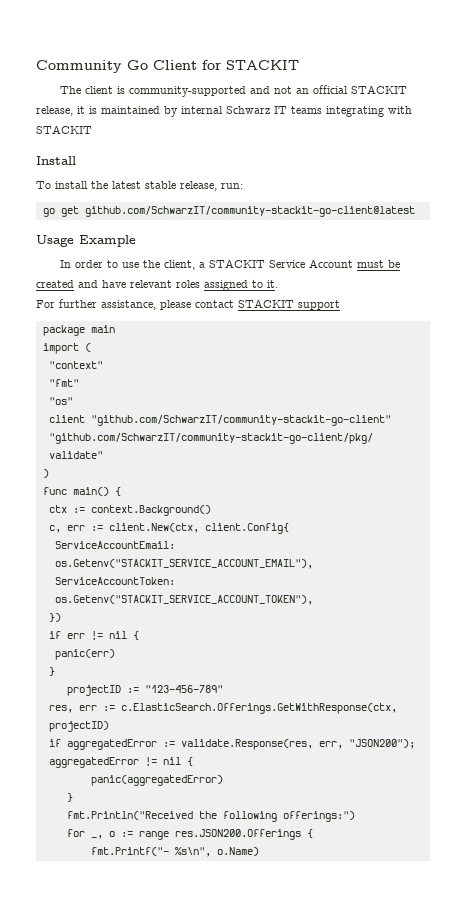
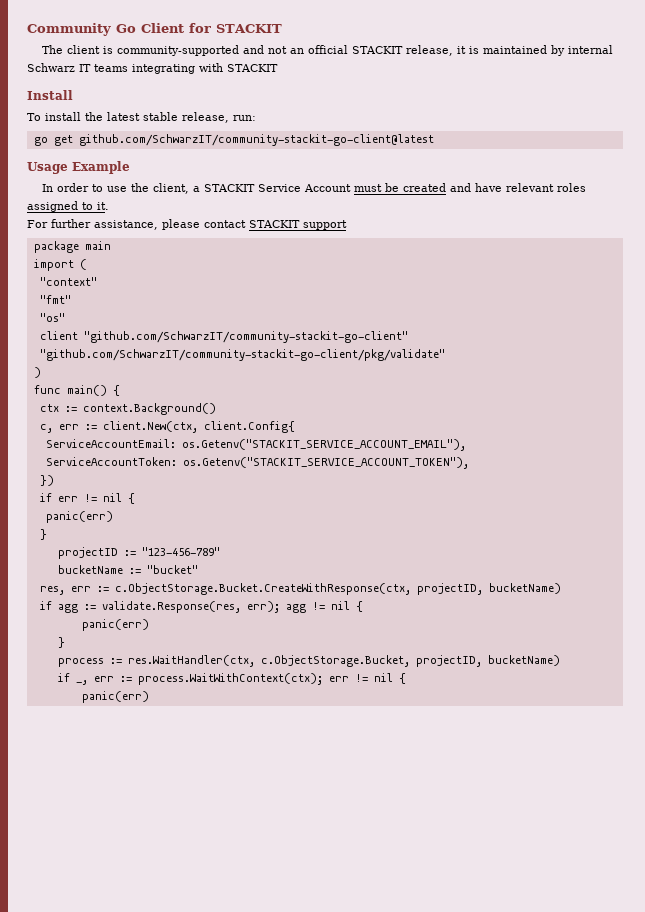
(223, 689) none -> [57,565,198,574] // bucketName := "bucket"
[120,703,397,714] [48,721,109,732] [48,739,157,750] c.ElasticSearch.Offerings.GetWithResponse(ctx, projectID) // if aggregatedError -> [114,583,561,595] [39,601,78,613] c.ObjectStorage.Bucket.CreateWithResponse(ctx, projectID, bucketName) // if agg
[318,739,415,749] [48,757,193,768] [90,775,223,786] [66,793,73,802] [66,811,355,822] [66,829,313,840] [90,847,259,857] err, "JSON200"); aggregatedError != nil { // panic(aggregatedError) // } // fmt.Println("Received the following offerings:") // for _, o := range res.JSON200.Offerings { // fmt.Printf("- %s\n", o.Name) -> [246,601,363,613] [81,619,149,631] [57,637,65,648] [57,655,560,667] [57,673,406,685] [81,691,149,703] err); agg != nil { // panic(err) // } // process := res.WaitHandler(ctx, c.ObjectStorage.Bucket, projectID, bucketName) // if _, err := process.WaitWithContext(ctx); err != nil { // panic(err)

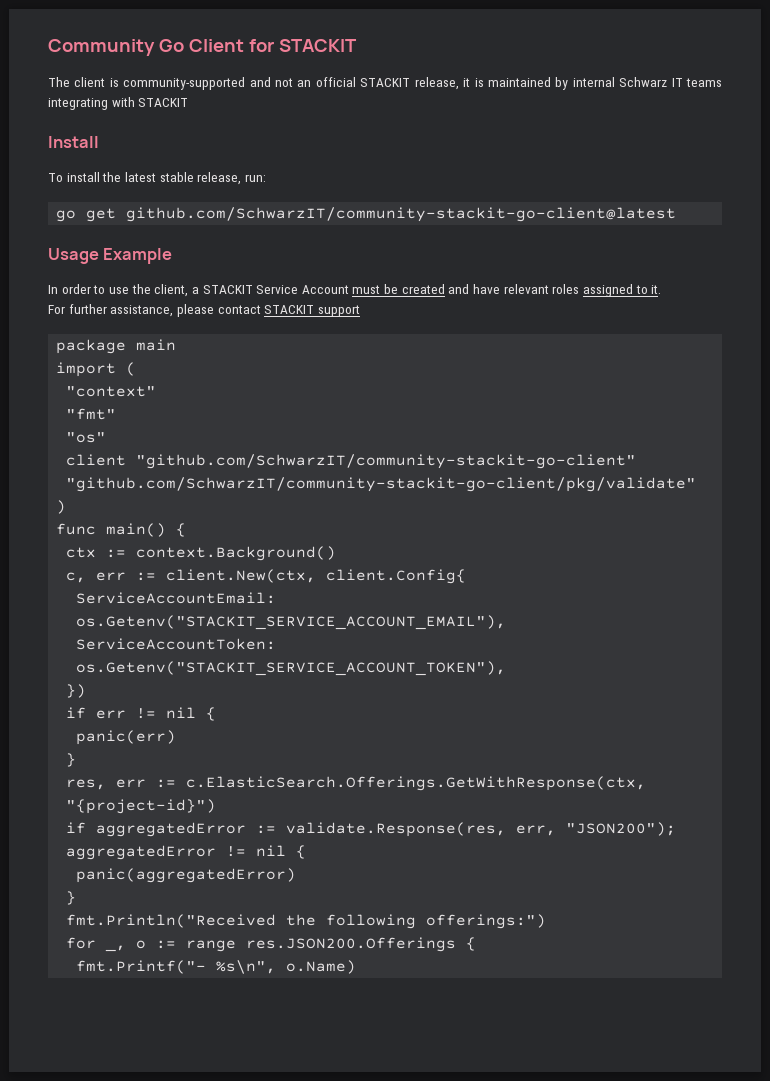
[57,547,220,559] [57,565,198,574] // projectID := "123-456-789" // bucketName := "bucket" -> (77, 760) none
[114,583,561,595] [39,601,78,613] c.ObjectStorage.Bucket.CreateWithResponse(ctx, projectID, bucketName) // if agg -> [186,776,647,791] [66,799,217,814] [66,822,247,837] c.ElasticSearch.Offerings.GetWithResponse(ctx, "{project-id}") // if aggregatedError
[246,601,363,613] [81,619,149,631] [57,637,65,648] [57,655,560,667] [57,673,406,685] [81,691,149,703] err); agg != nil { // panic(err) // } // process := res.WaitHandler(ctx, c.ObjectStorage.Bucket, projectID, bucketName) // if _, err := process.WaitWithContext(ctx); err != nil { // panic(err) -> [516,822,677,836] [66,845,307,860] [76,868,297,883] [66,891,77,905] [66,914,547,929] [66,937,477,952] [76,960,357,974] err, "JSON200"); aggregatedError != nil { // panic(aggregatedError) // } // fmt.Println("Received the following offerings:") // for _, o := range res.JSON200.Offerings { // fmt.Printf("- %s\n", o.Name)

